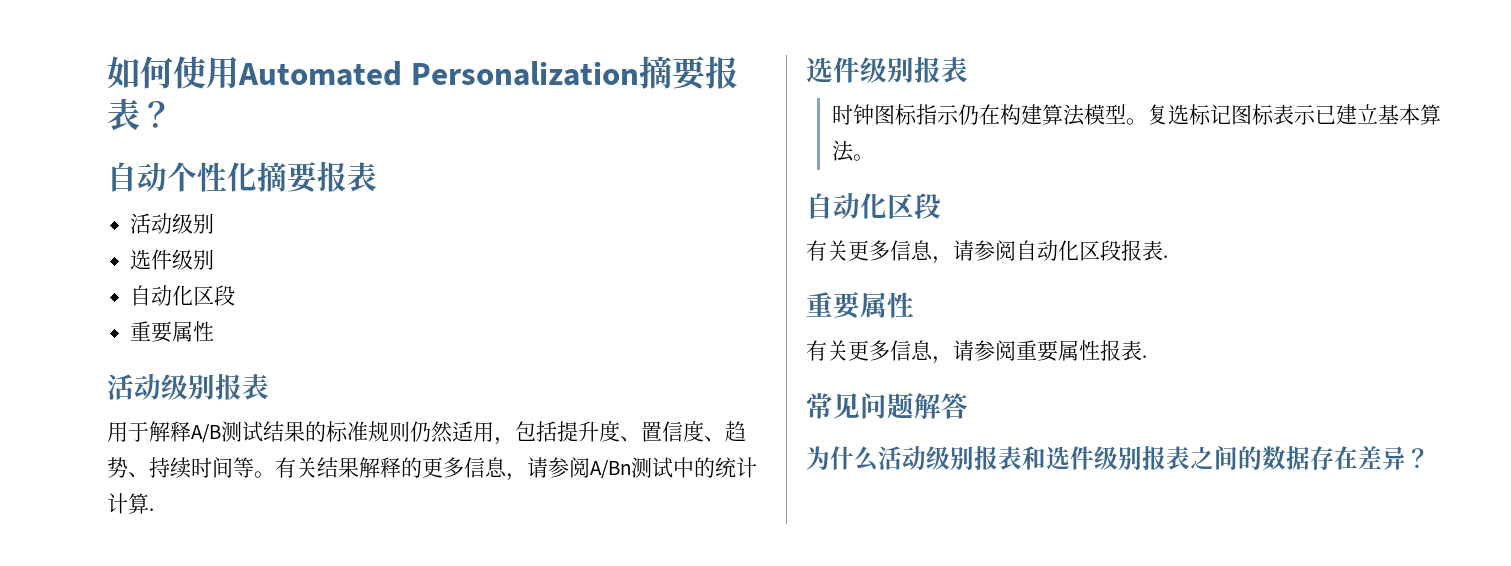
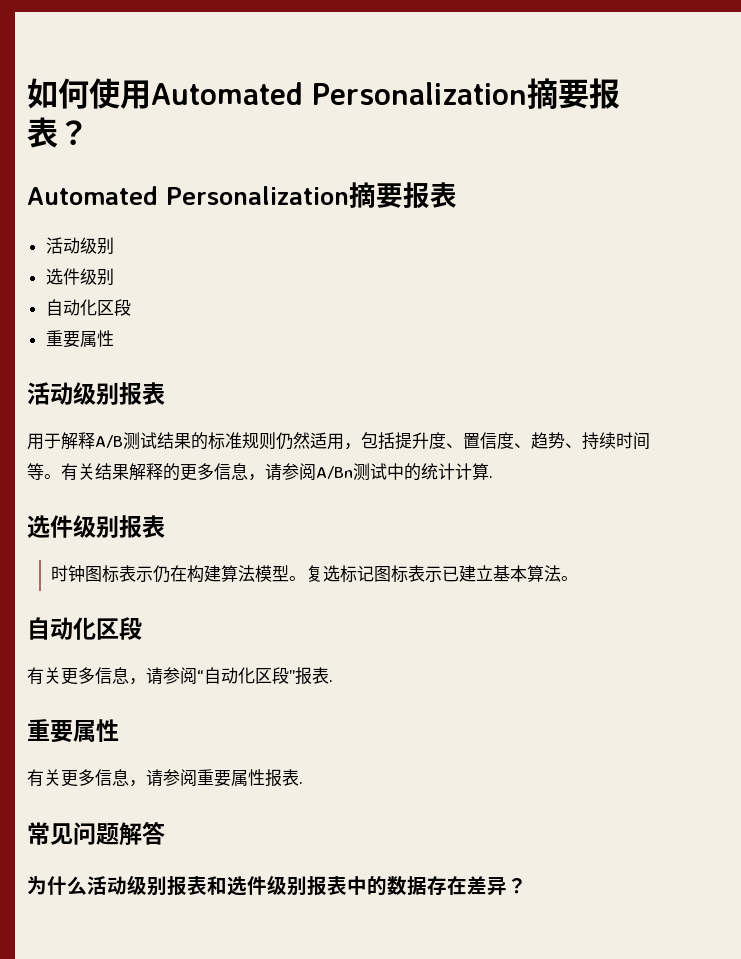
[107,162,257,192] 自动个性化 -> [27,186,349,205] Automated Personalization
[915,104,937,125] 指 -> [118,565,136,582] 表
[1016,240,1121,261] 自动化区段 -> [197,667,295,684] “自动化区段”
[1190,446,1238,470] 之间 -> [347,876,367,895] 中

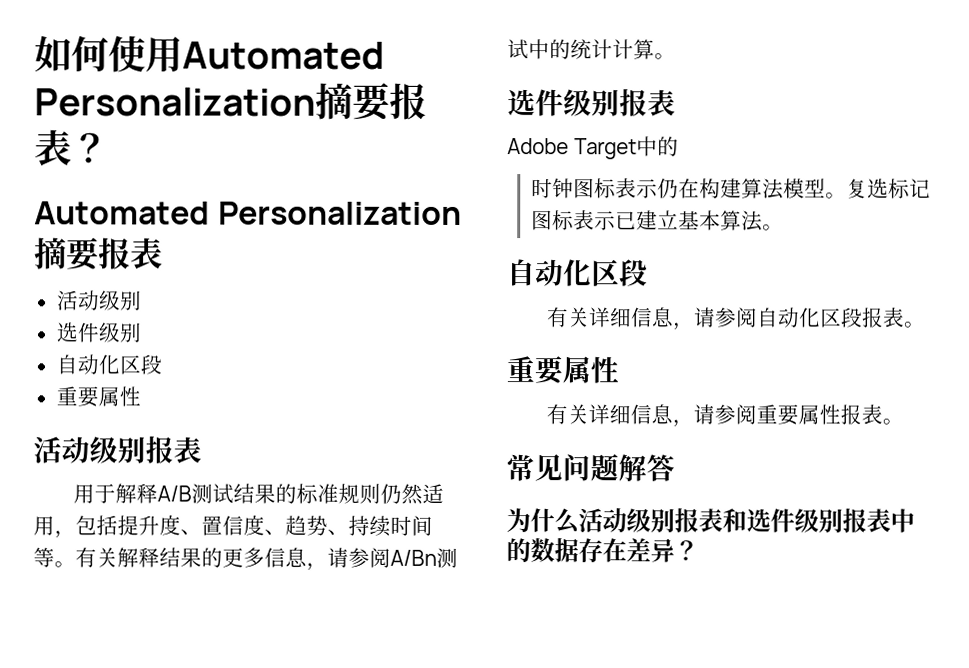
[95,463,163,481] 结果解释 -> [117,547,202,568] 解释结果
[489,476,493,478] [27,515,165,538] . // 选件级别报表 -> [654,53,676,60] [507,88,676,117] [507,136,679,160] 。 // 选件级别报表 // Adobe Target中的
[61,667,333,685] 更多信息，请参阅“自动化区段”报表. -> [588,307,926,331] 详细信息，请参阅自动化区段报表。
[61,769,95,787] 更多 -> [587,404,631,425] 详细
[299,782,303,784] . -> [881,418,904,425] 。

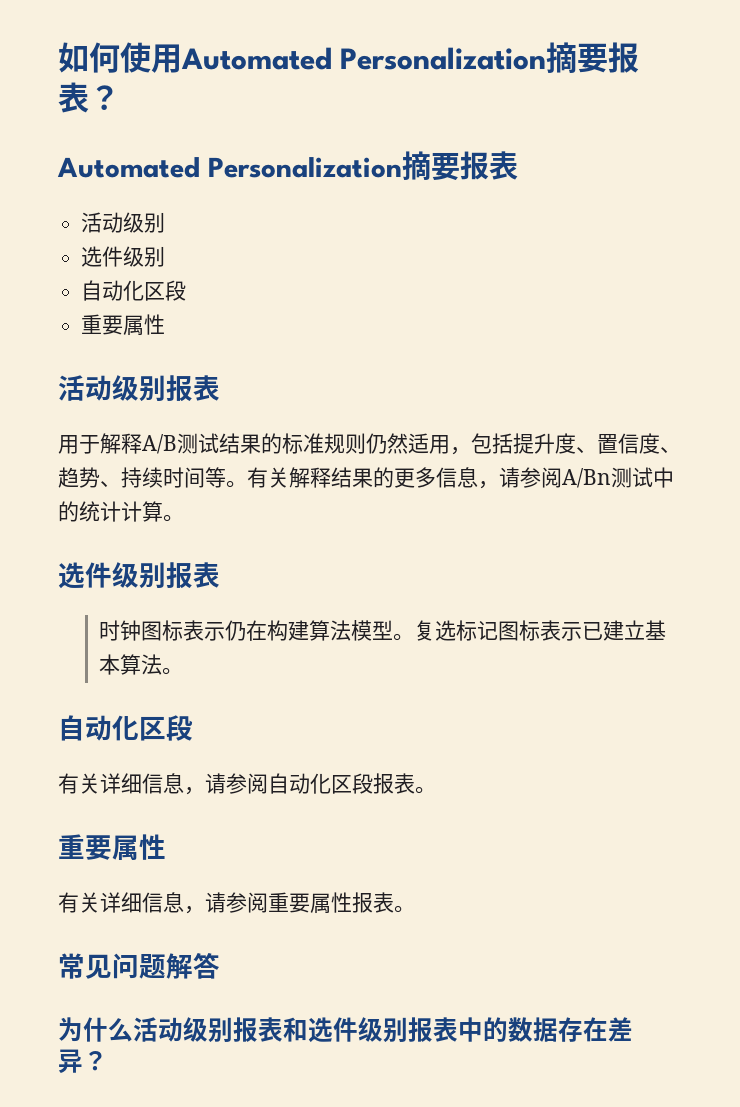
[507,136,679,160] // Adobe Target中的 -> (220, 575) none

